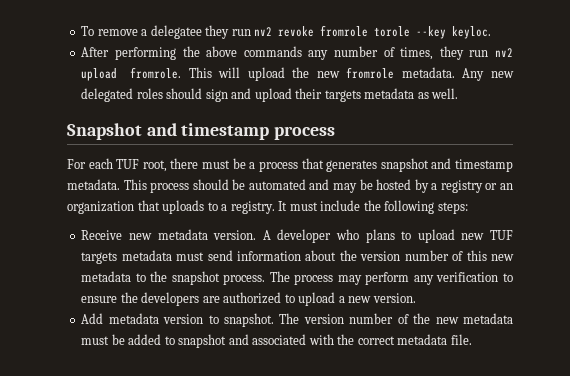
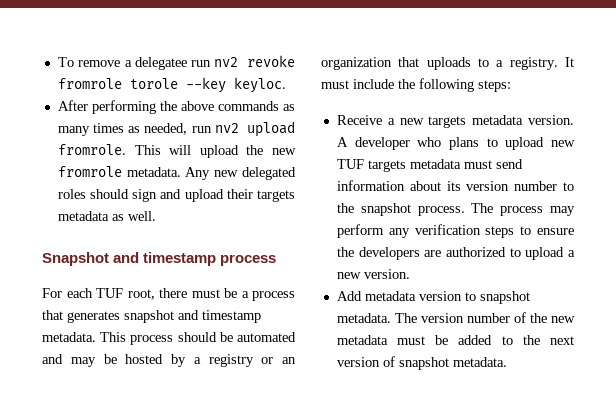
[205,25,230,39] they -> (187, 63) none
[308,46,464,60] any number of times, they -> [283,104,295,111] [57,123,188,136] as many times as needed,
[128,233,152,240] new -> [387,116,467,128] a new targets
[339,250,514,261] [81,271,132,282] the version number of this new metadata -> [446,181,558,191] its version number
(499, 277) none -> [485,226,515,238] steps
[224,313,275,327] snapshot. -> [479,291,530,304] [336,313,391,323] snapshot metadata.
[178,334,472,348] snapshot and associated with the correct metadata file. -> [522,335,574,345] [336,356,507,370] the next version of snapshot metadata.

